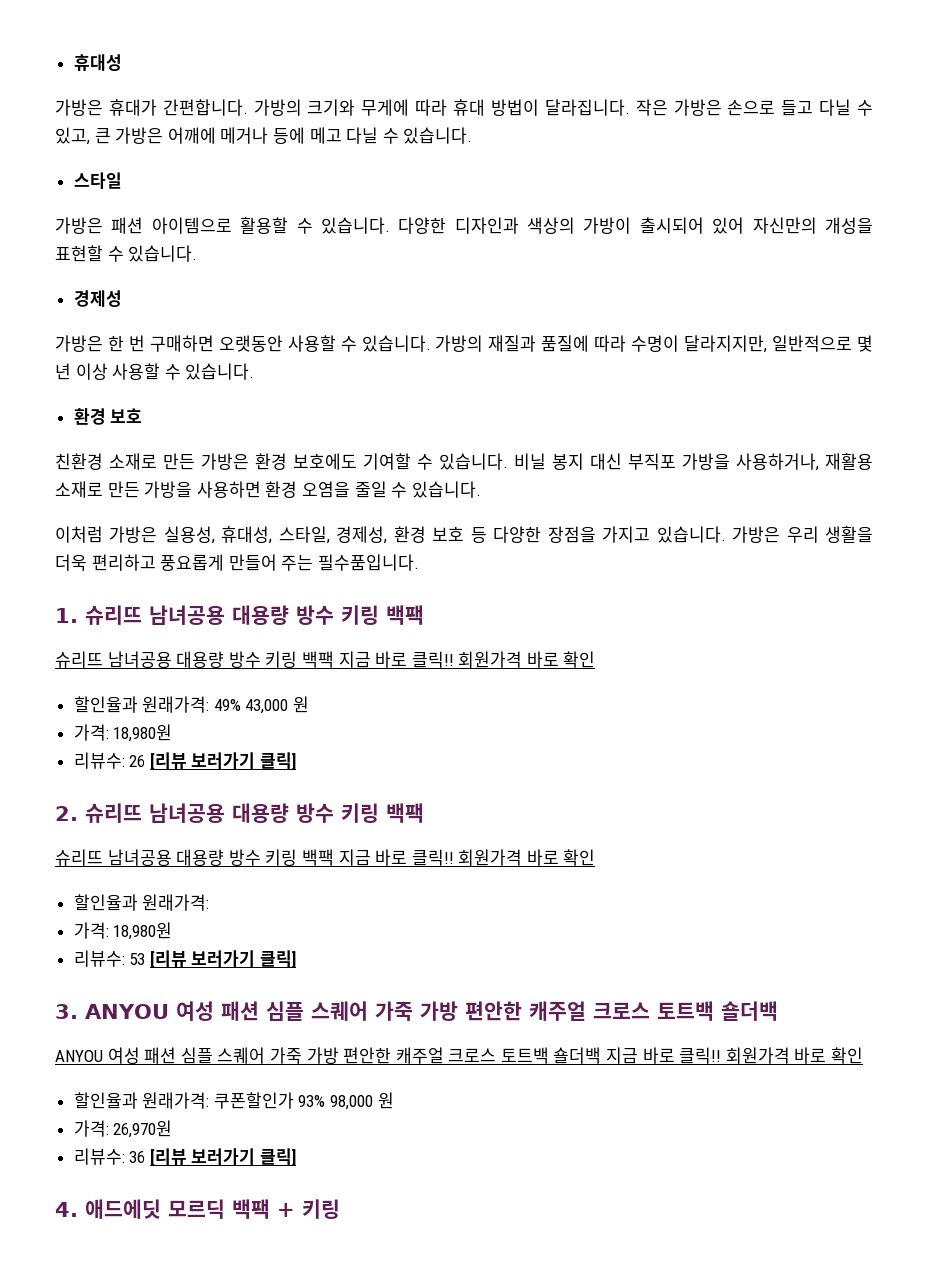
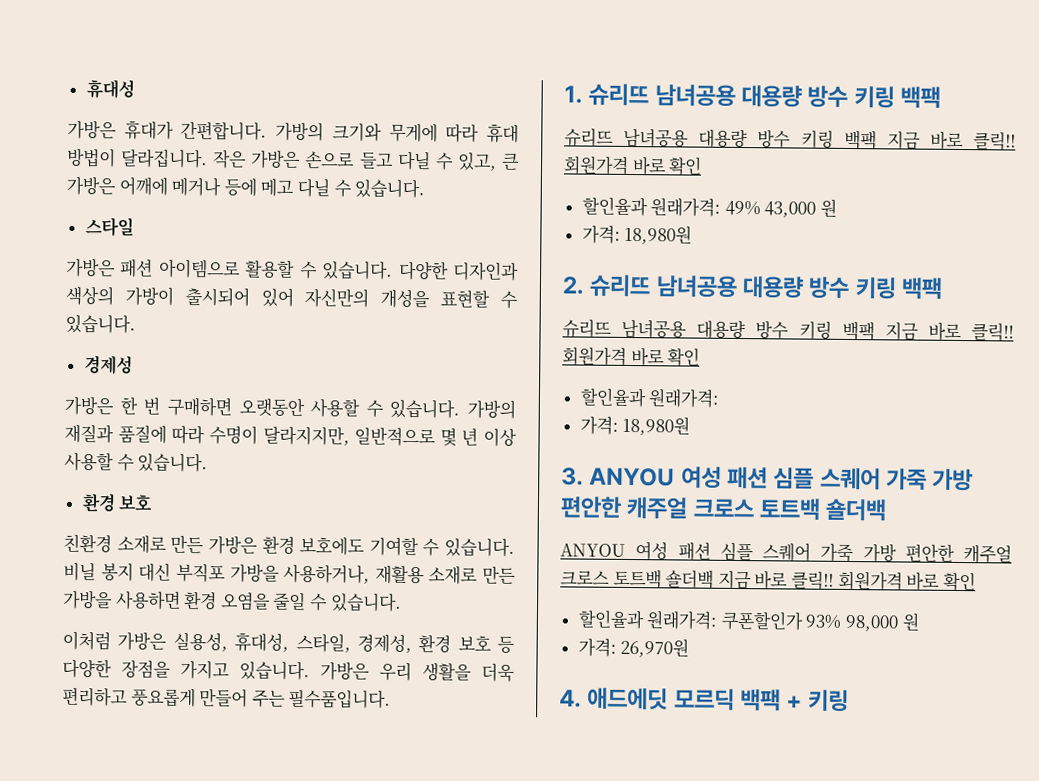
[73,752,297,770] // 리뷰수: 26 [리뷰 보러가기 클릭] -> (693, 234) none
[73,950,297,968] // 리뷰수: 53 [리뷰 보러가기 클릭] -> (691, 425) none
[73,1148,297,1166] // 리뷰수: 36 [리뷰 보러가기 클릭] -> (690, 647) none

